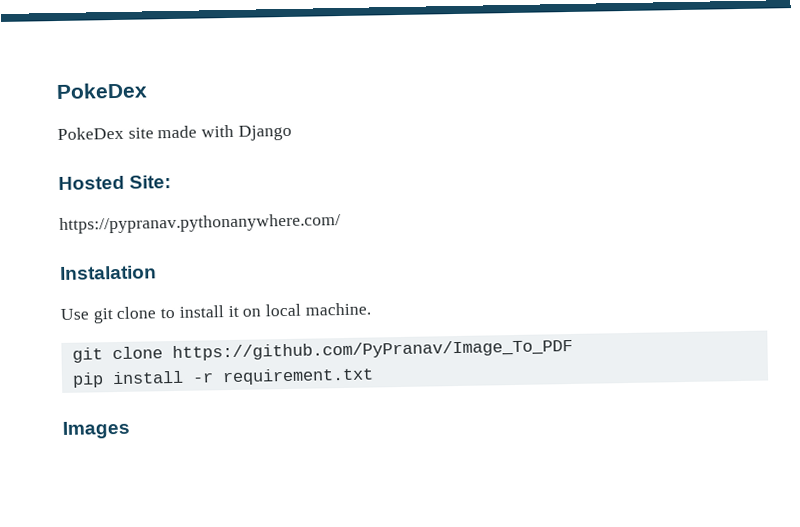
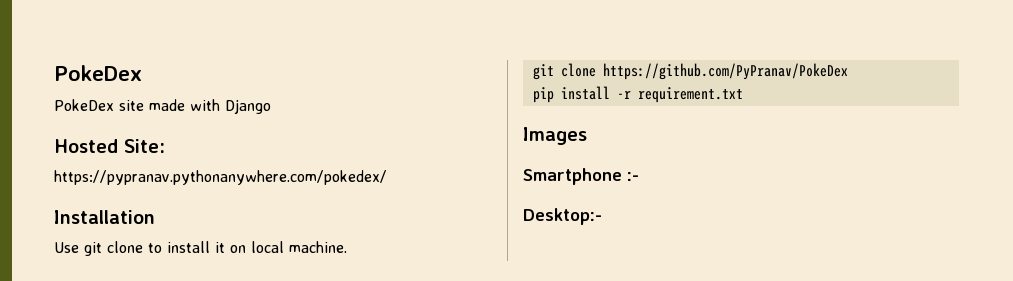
[59,213,341,234] [60,265,157,280] https://pypranav.pythonanywhere.com/ // Instalation -> [54,170,387,185] [54,210,155,224] https://pypranav.pythonanywhere.com/pokedex/ // Installation
[171,338,573,362] https://github.com/PyPranav/Image_To_PDF -> [602,63,848,80] https://github.com/PyPranav/PokeDex
(131, 429) none -> [523,168,639,185] [523,208,602,225] // Smartphone :- // Desktop:-

